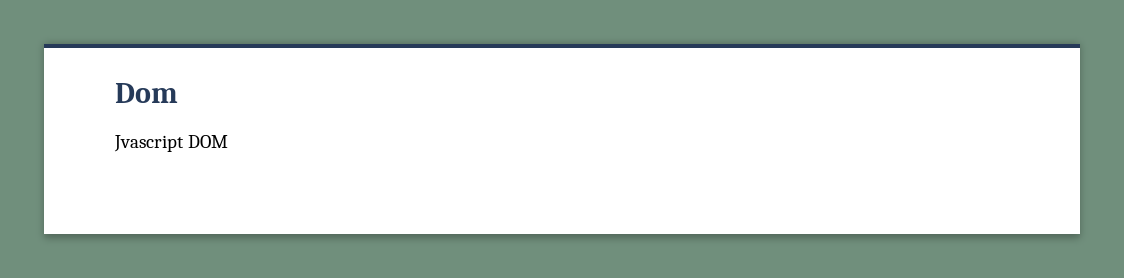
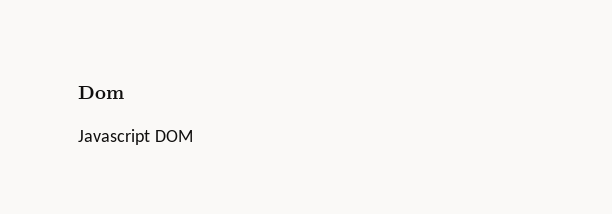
[114,135,184,152] Jvascript -> [78,129,150,145] Javascript

